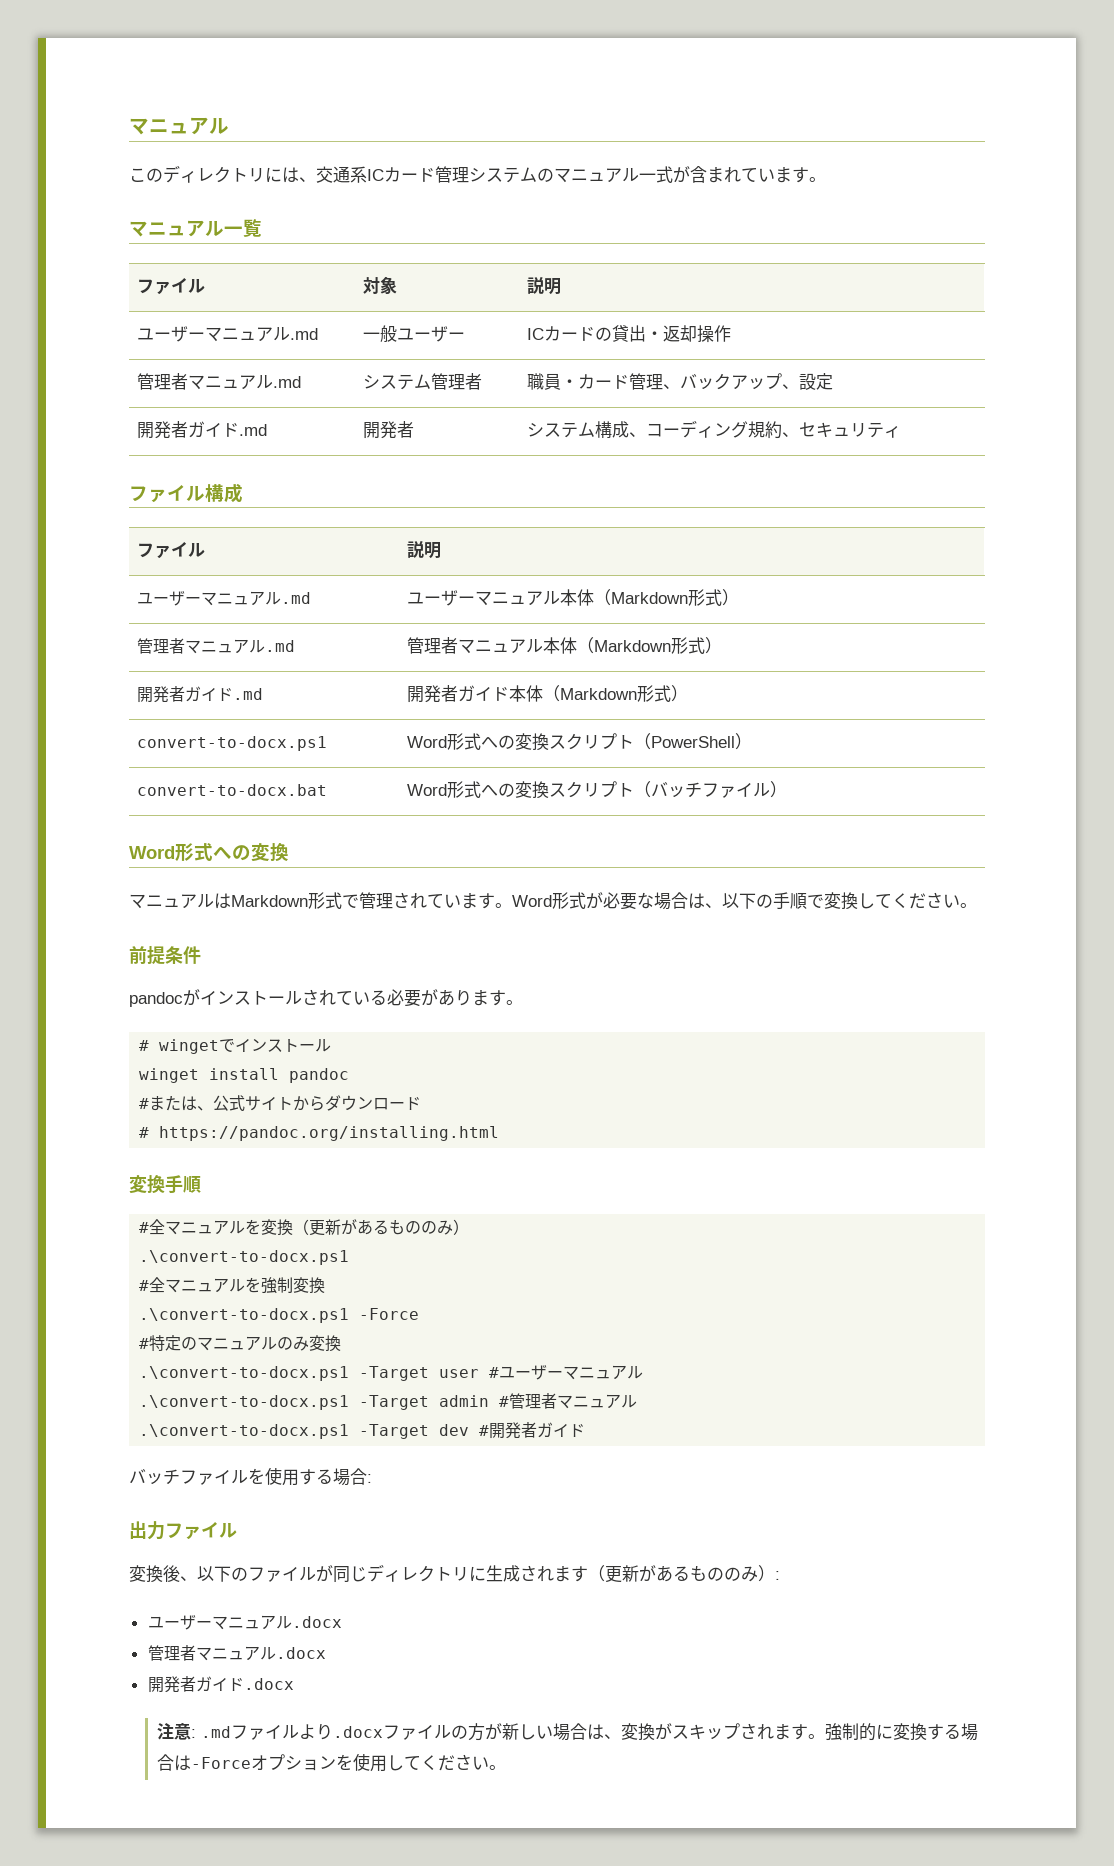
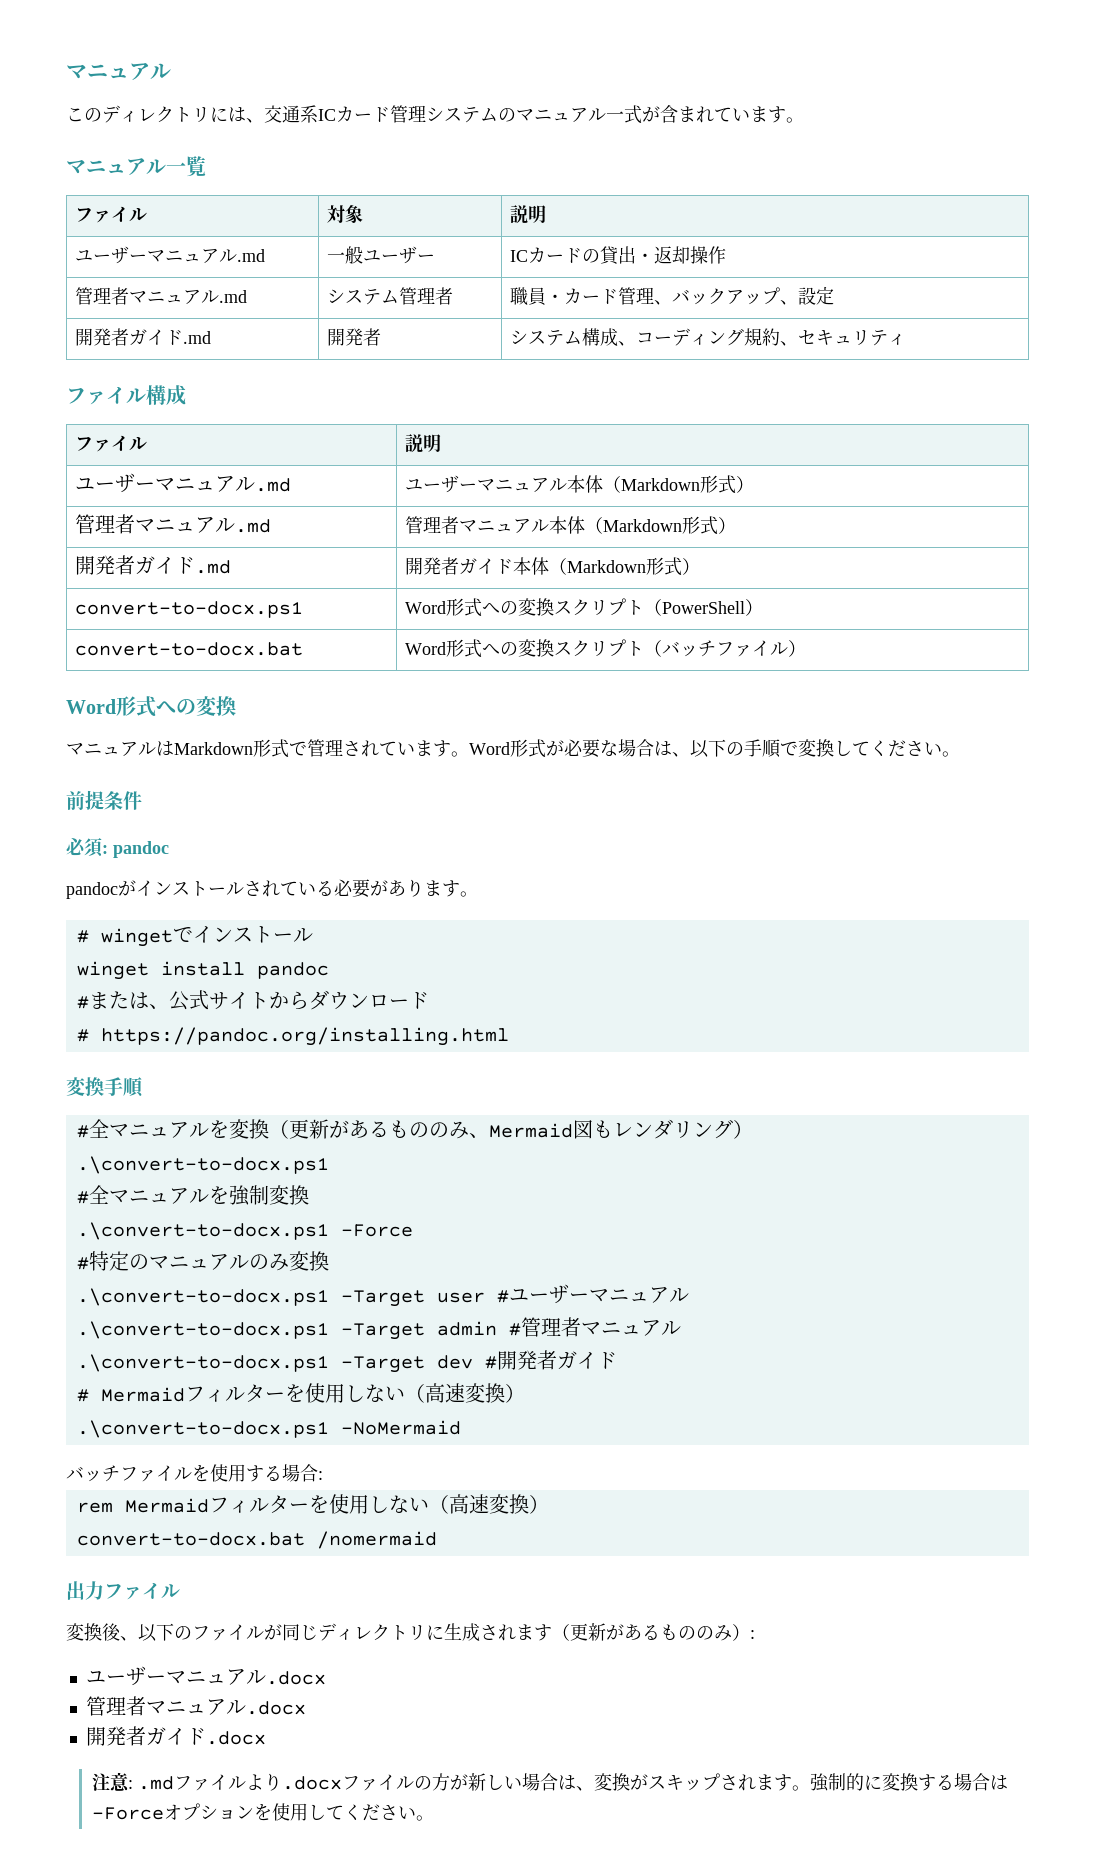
(201, 955) none -> [66,838,169,858] // 必須: pandoc
(454, 1227) none -> [468,1119,733,1139] 、Mermaid図もレンダリング
(586, 1430) none -> [76,1383,525,1403] [76,1420,461,1438] // # Mermaidフィルターを使用しない（高速変換） // .\convert-to-docx.ps1 -NoMermaid
(372, 1478) none -> [76,1494,549,1514] [76,1531,437,1549] // rem Mermaidフィルターを使用しない（高速変換） // convert-to-docx.bat /nomermaid

